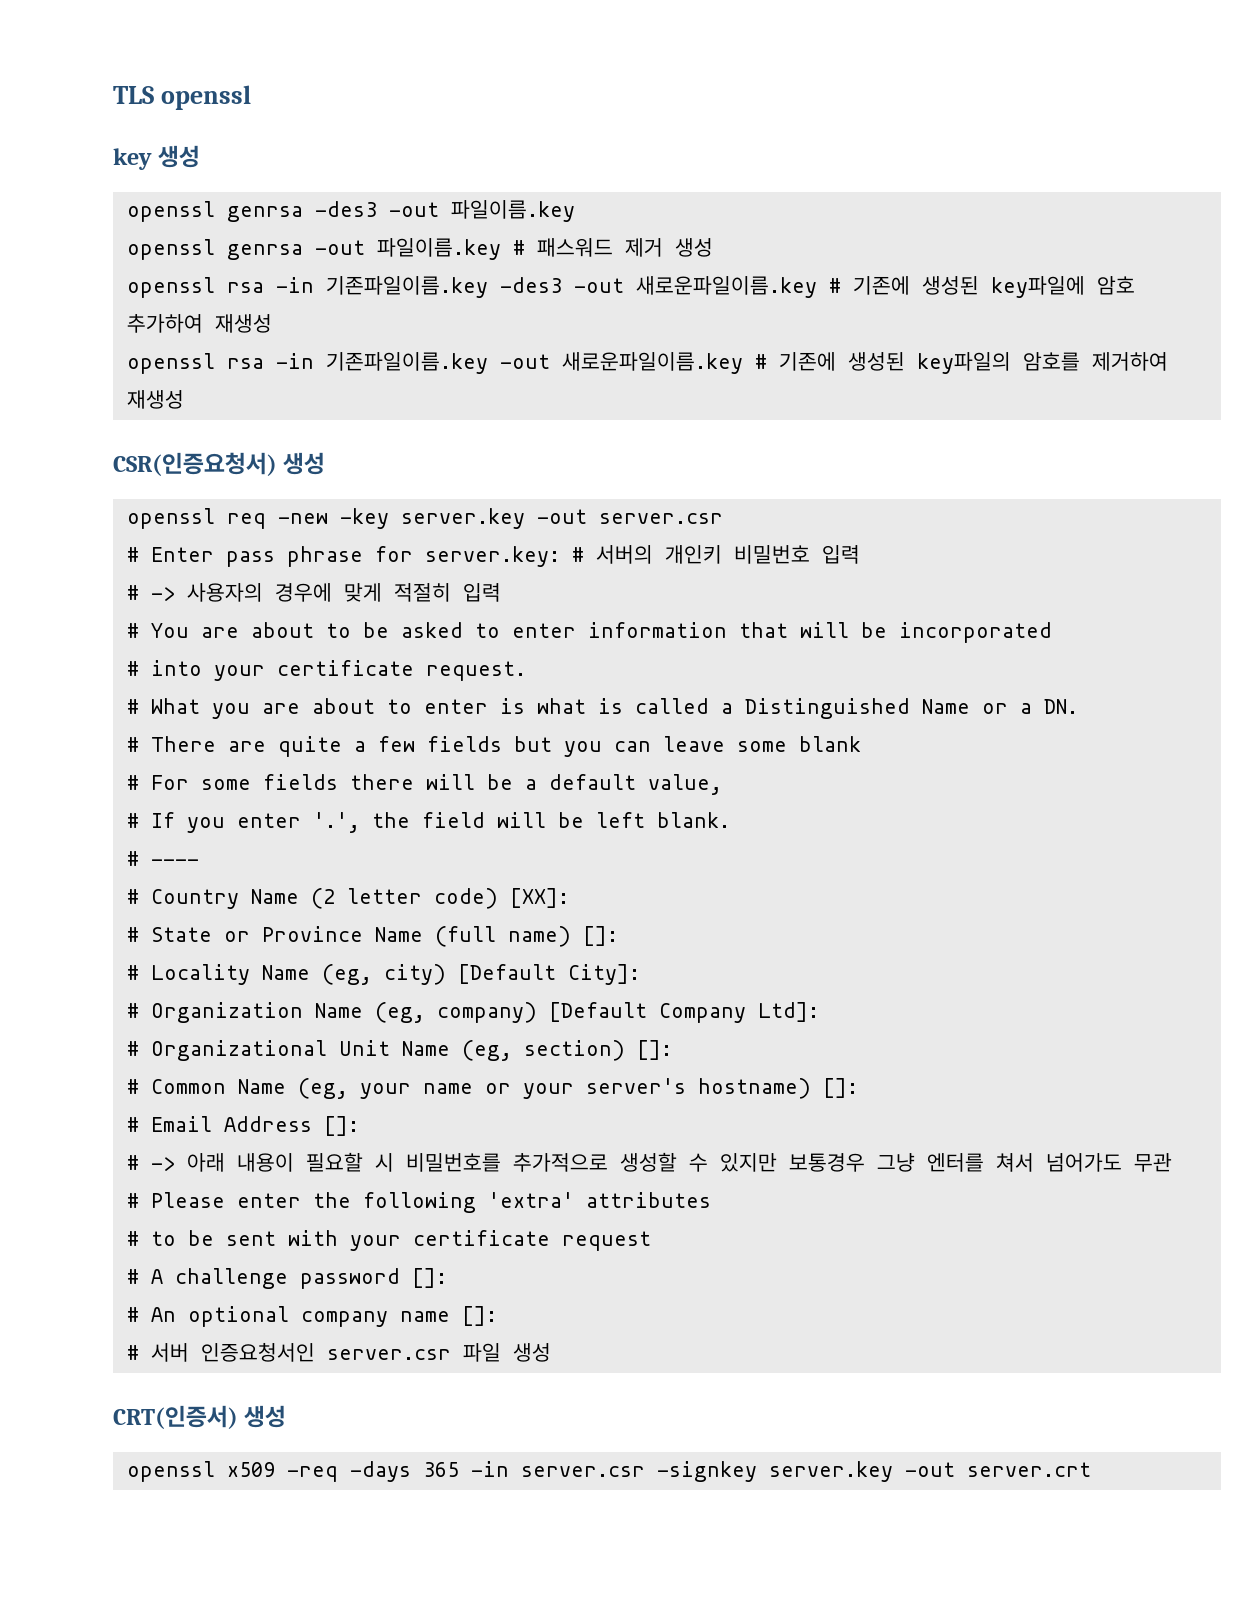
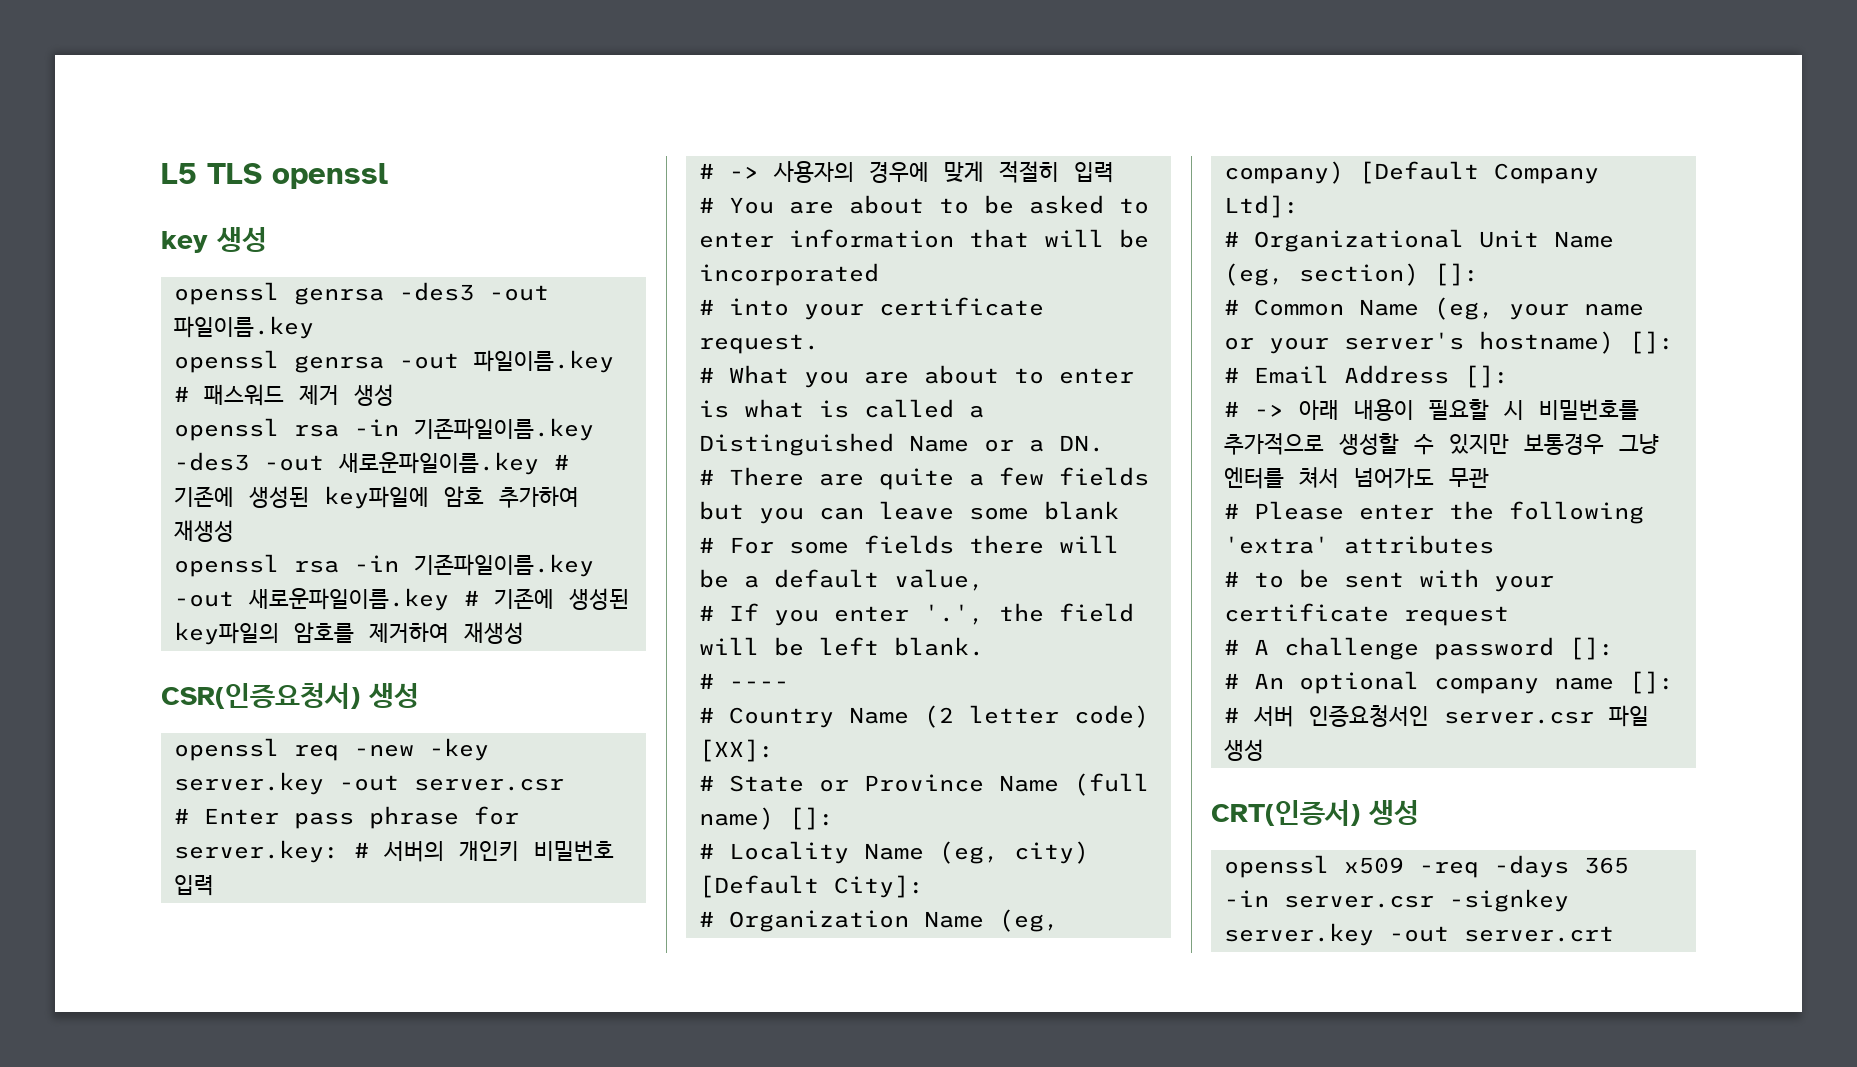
(113, 95) none -> [161,163,197,184] L5

